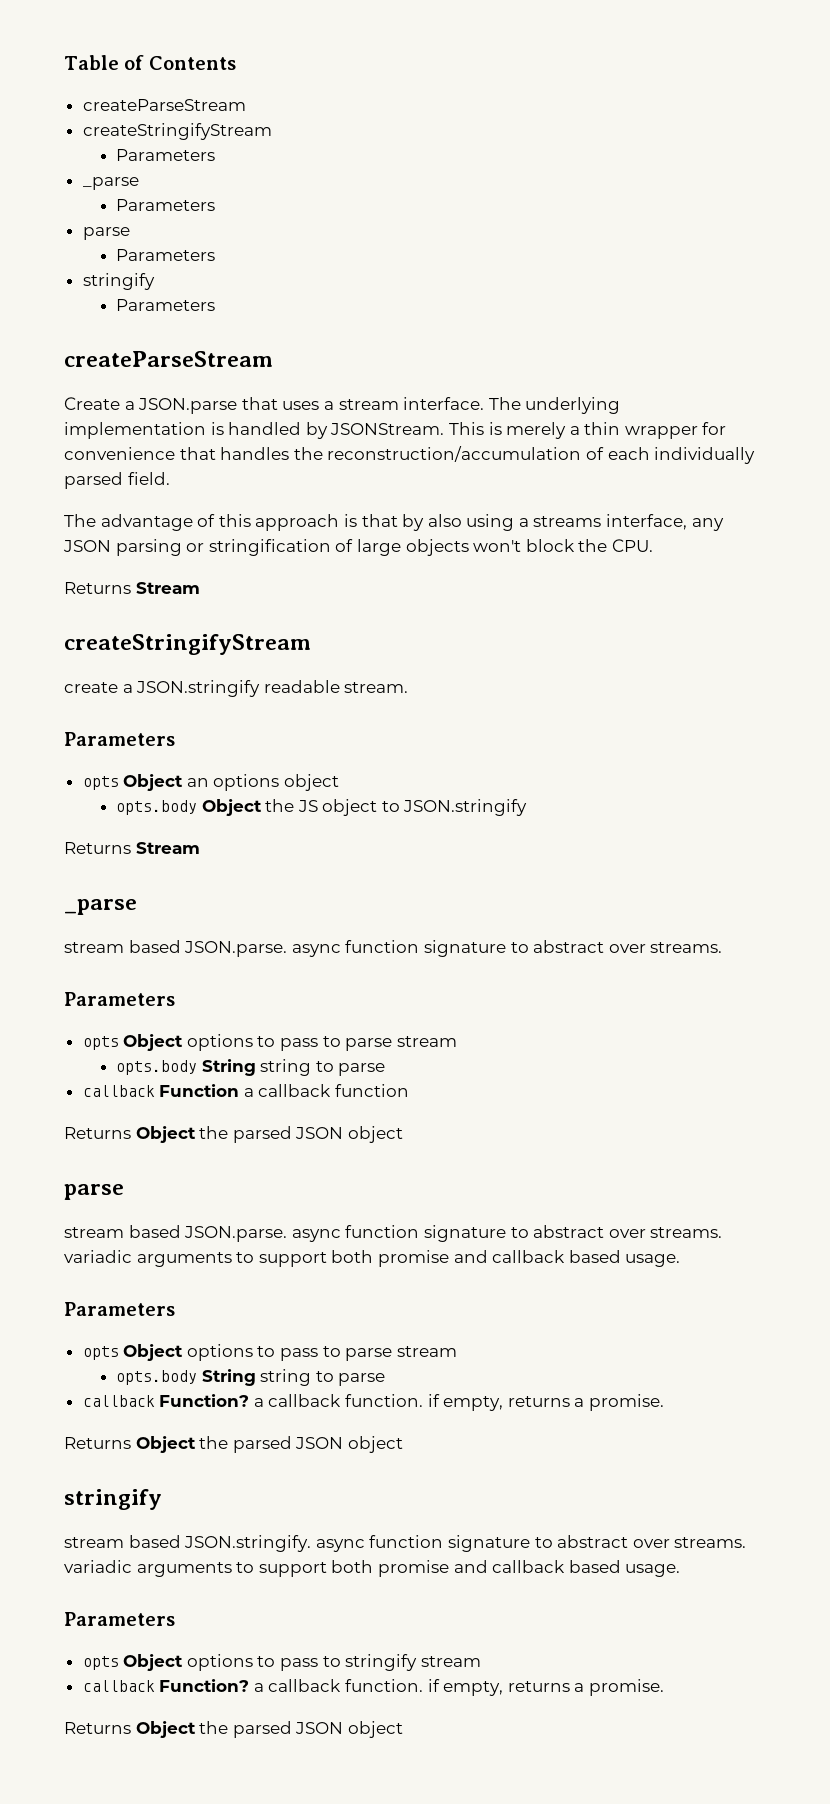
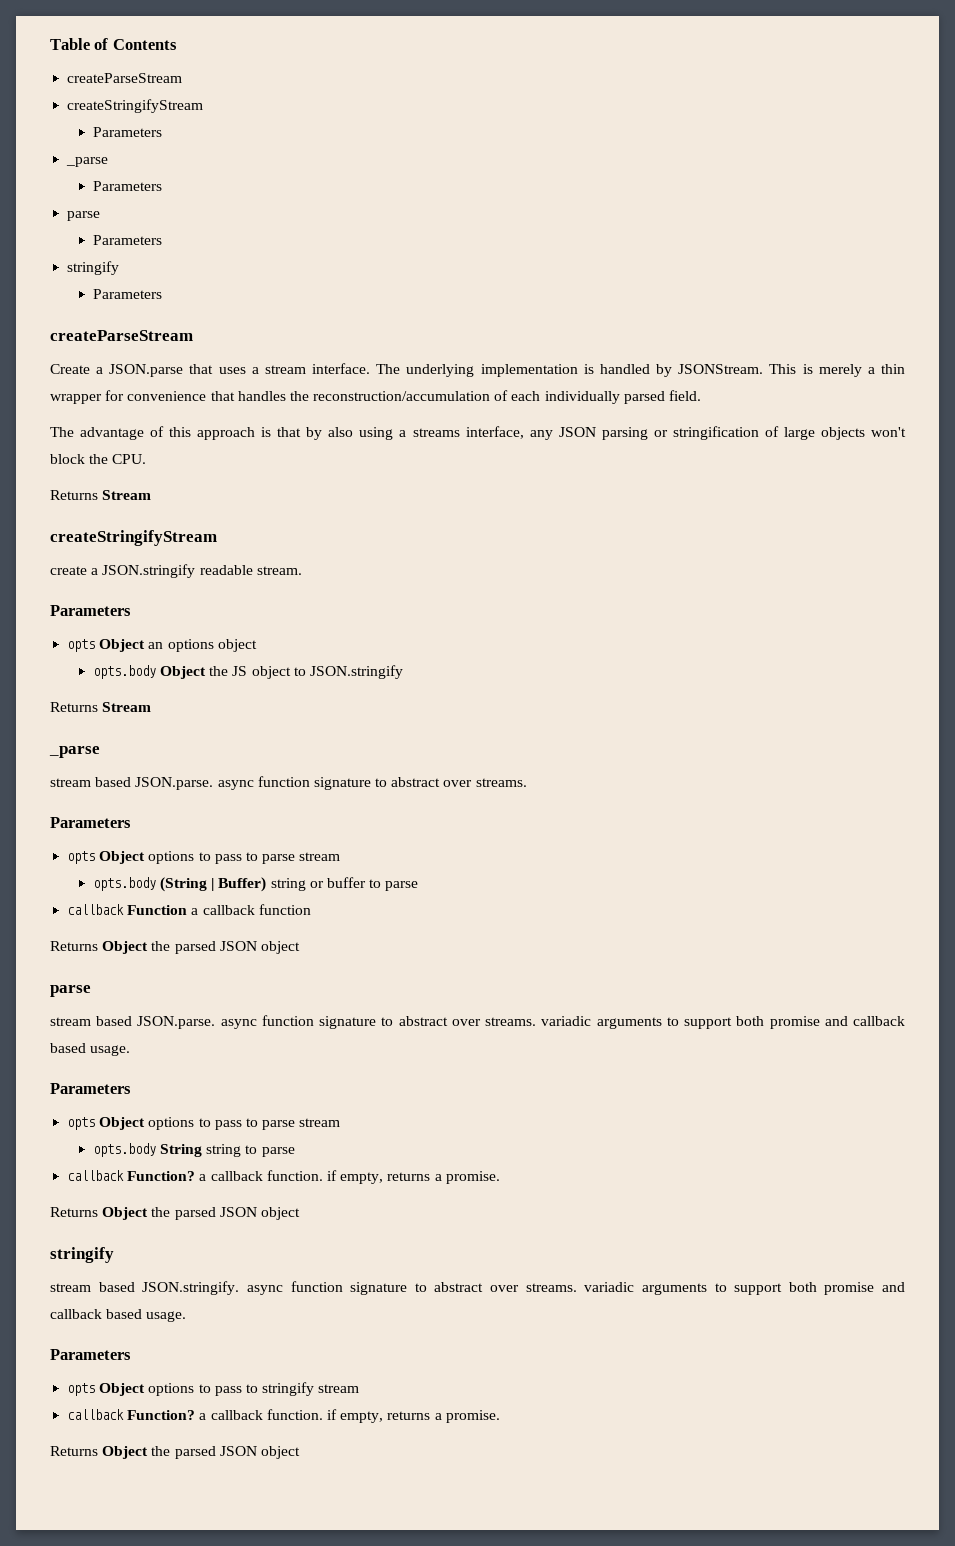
[201,1059,312,1076] String string -> [160,877,367,892] (String | Buffer) string or buffer

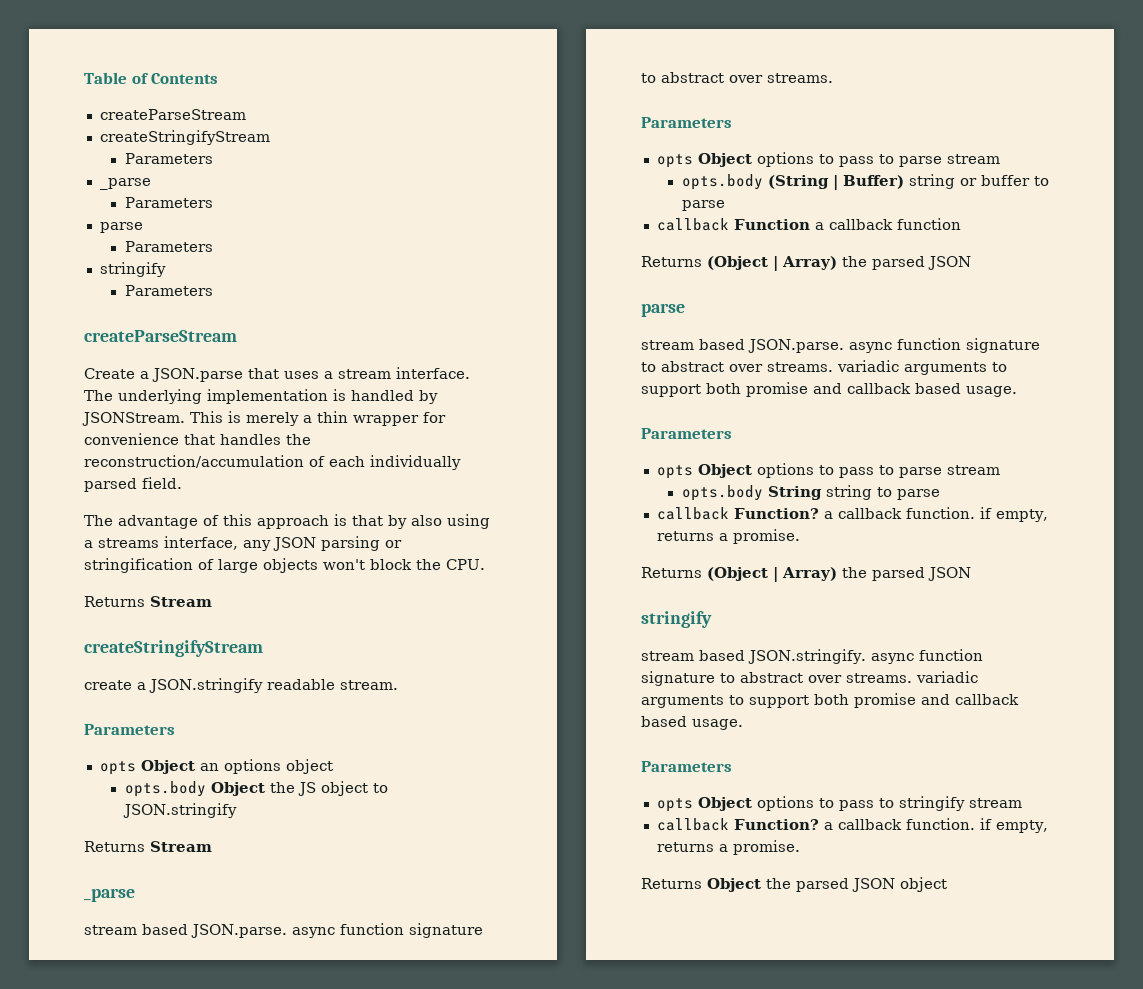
[102,941,300,954] Object the parsed JSON object -> [707,256,971,271] (Object | Array) the parsed JSON
[102,1207,300,1220] Object the parsed JSON object -> [707,567,971,582] (Object | Array) the parsed JSON

